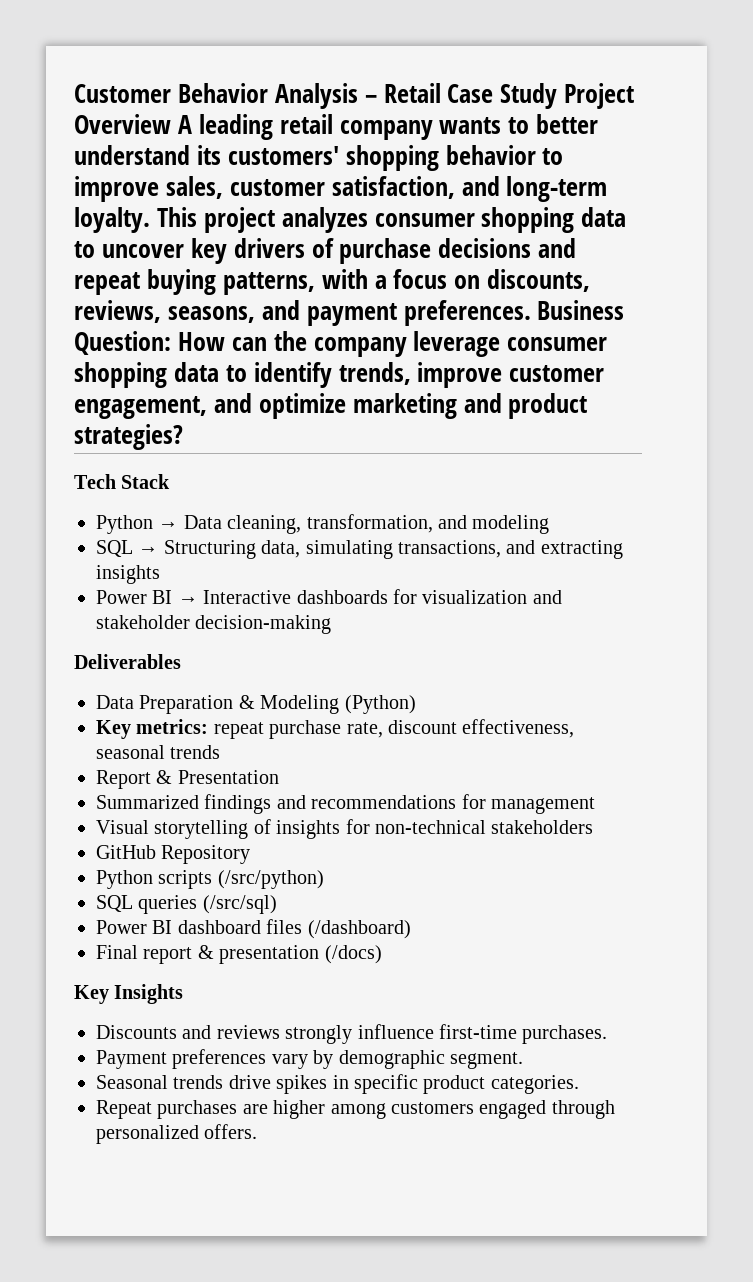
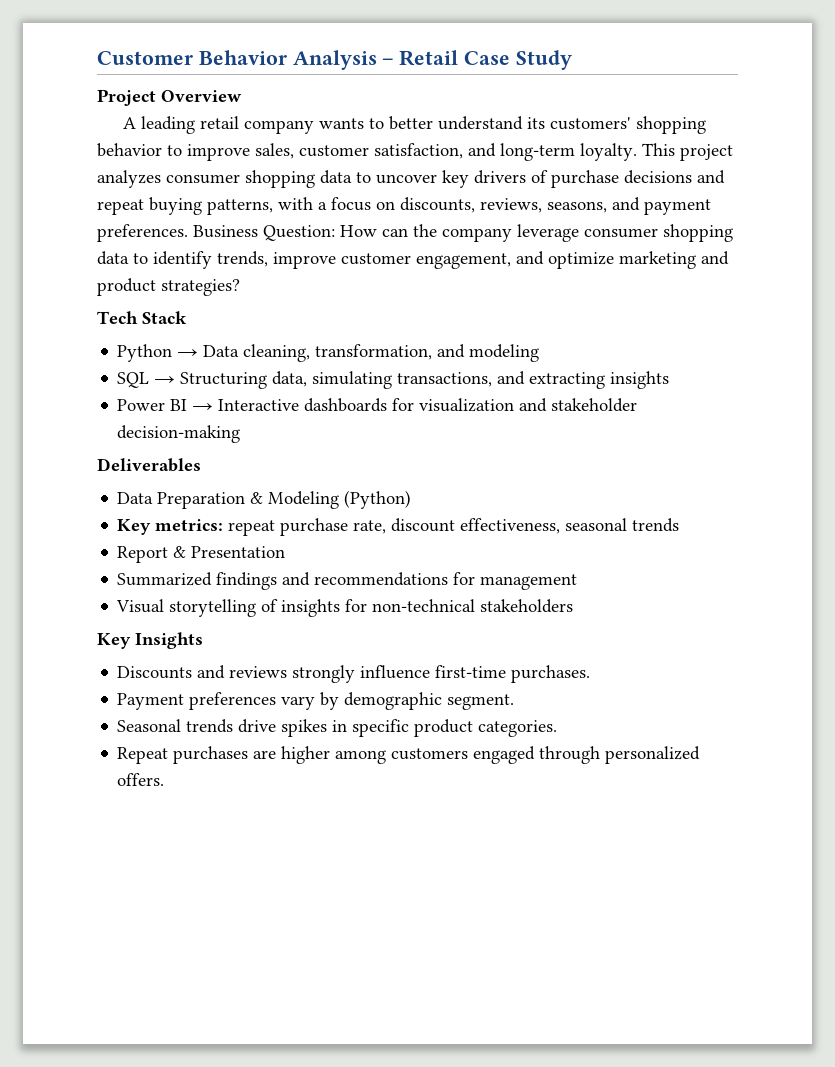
(558, 96) none -> (572, 60) //
(171, 124) none -> (242, 96) //
[96,845,251,864] [96,870,324,889] [96,895,277,914] [96,919,411,939] [96,945,382,964] // GitHub Repository // Python scripts (/src/python) // SQL queries (/src/sql) // Power BI dashboard files (/dashboard) // Final report & presentation (/docs) -> (574, 606) none

